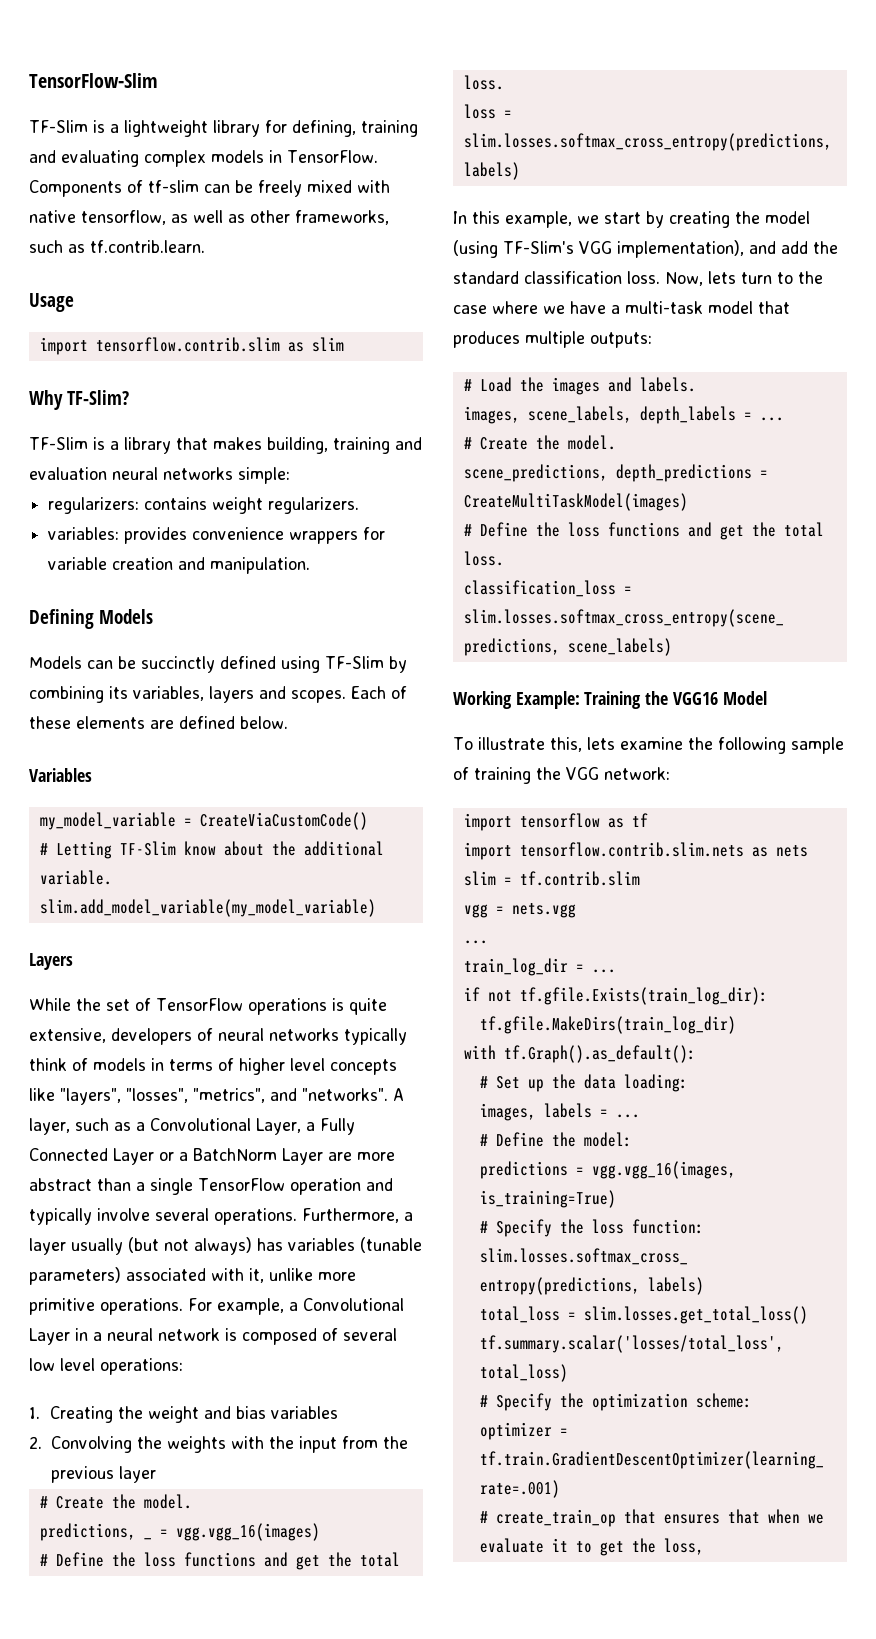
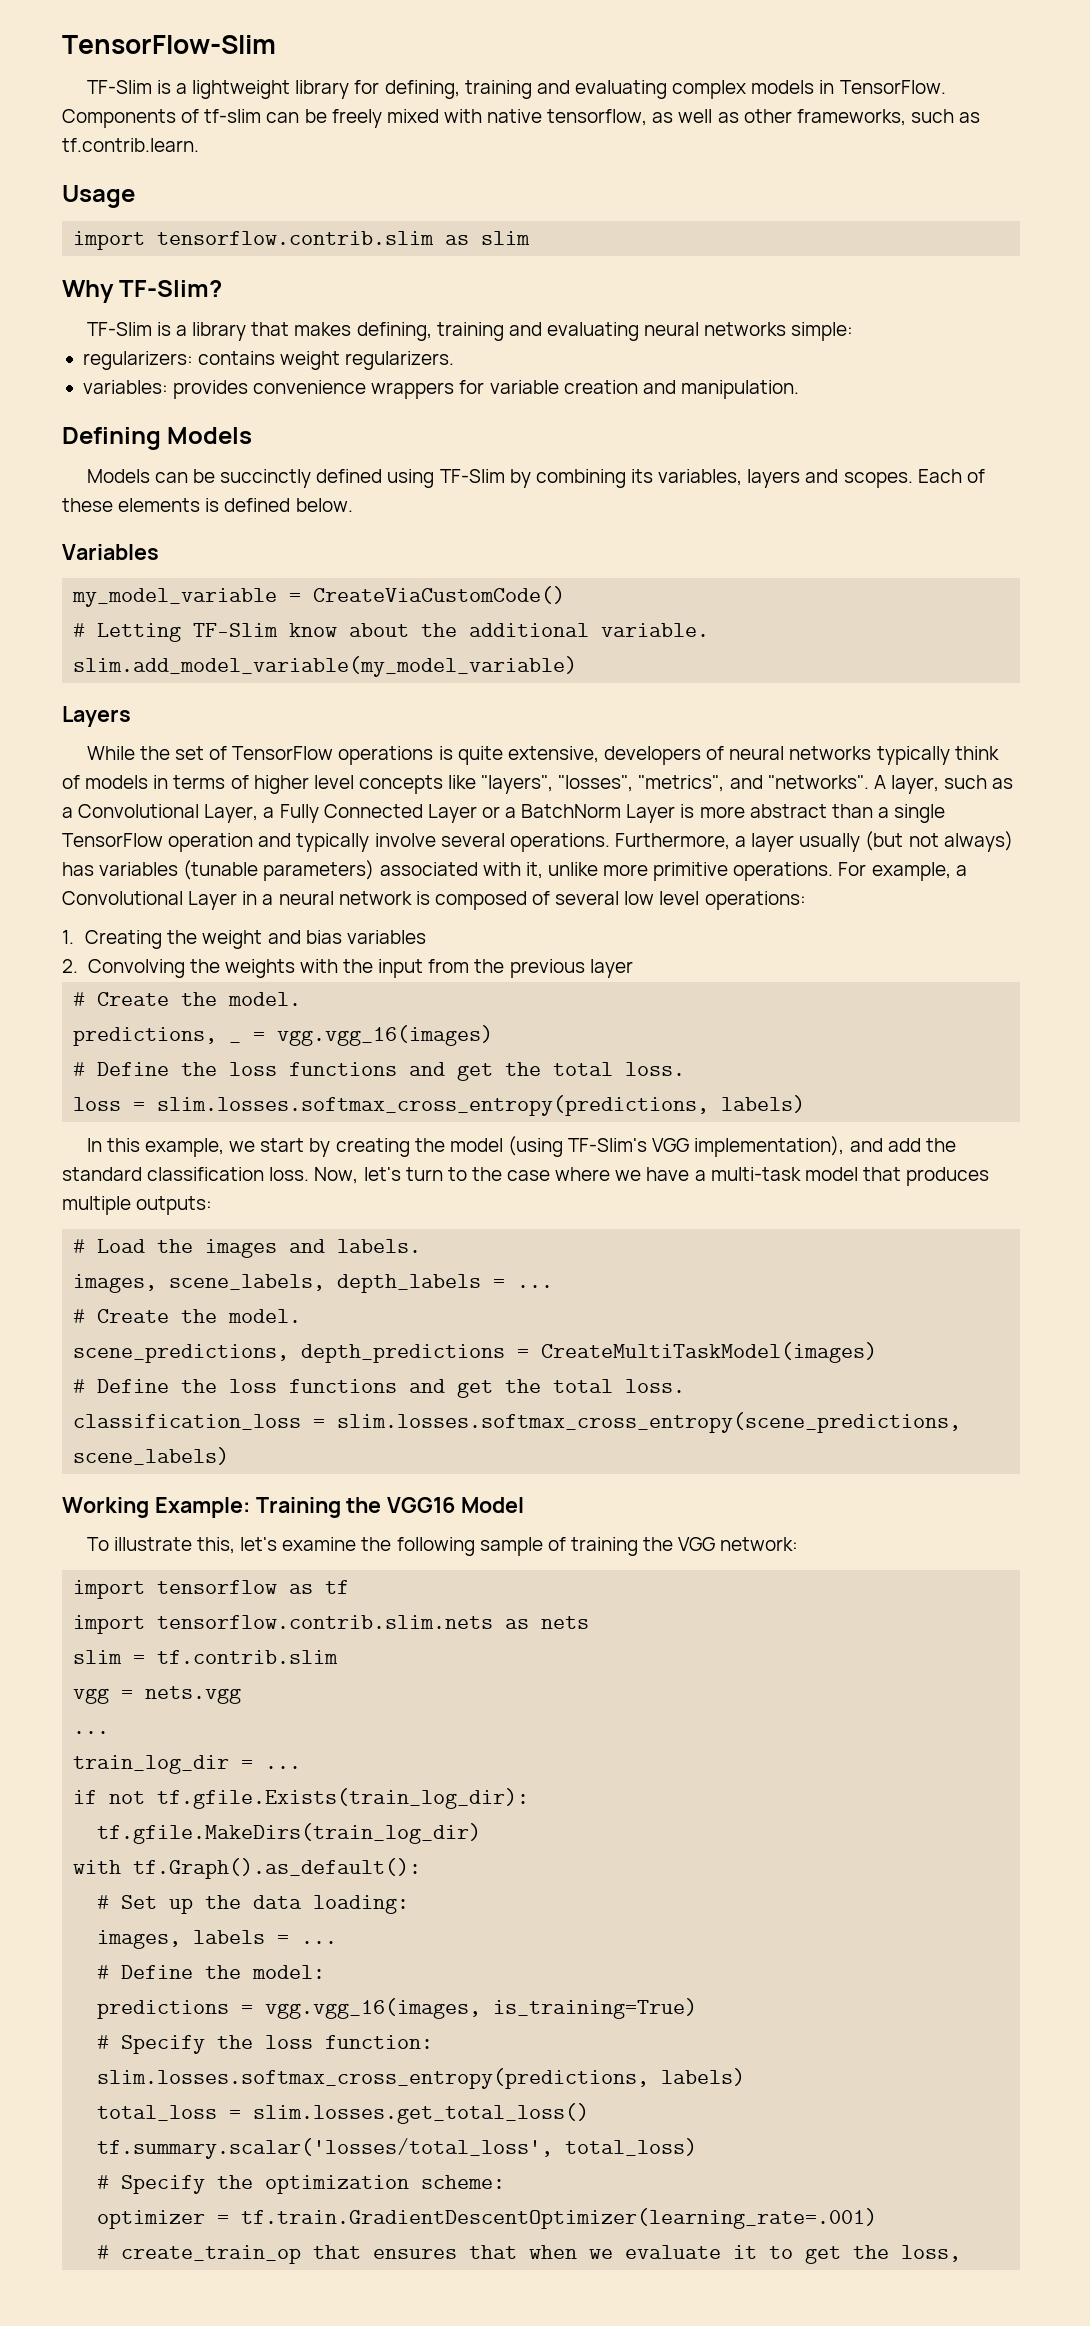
[267,437,422,454] [29,467,107,480] building, training and evaluation -> [356,322,639,341] defining, training and evaluating
[150,720,174,729] are -> [205,498,220,512] is
[328,1152,352,1161] are -> [680,804,695,818] is
[708,271,736,284] lets -> [363,1167,401,1181] let's
[586,737,615,750] lets -> [240,1537,278,1551] let's

